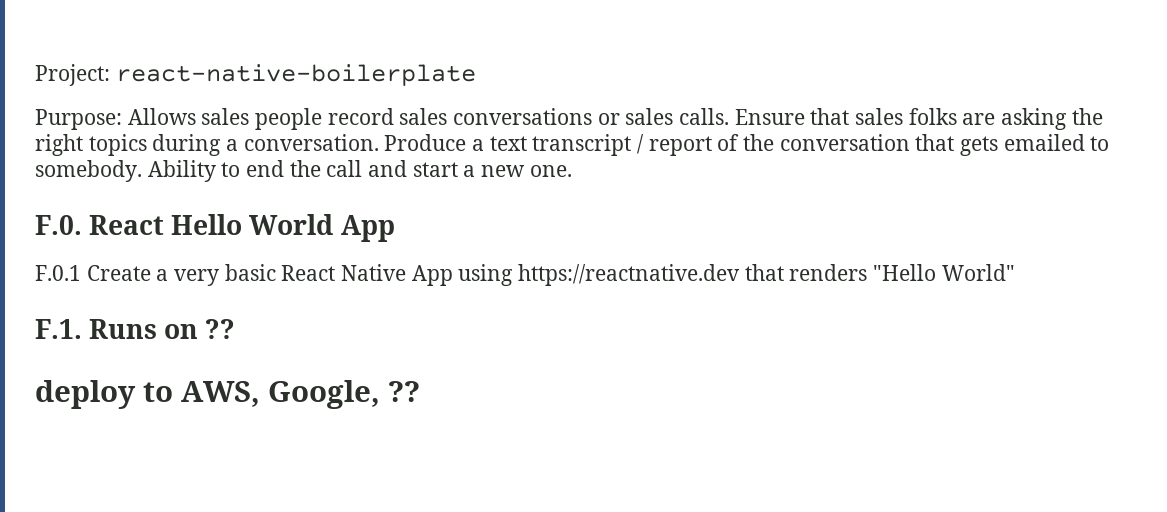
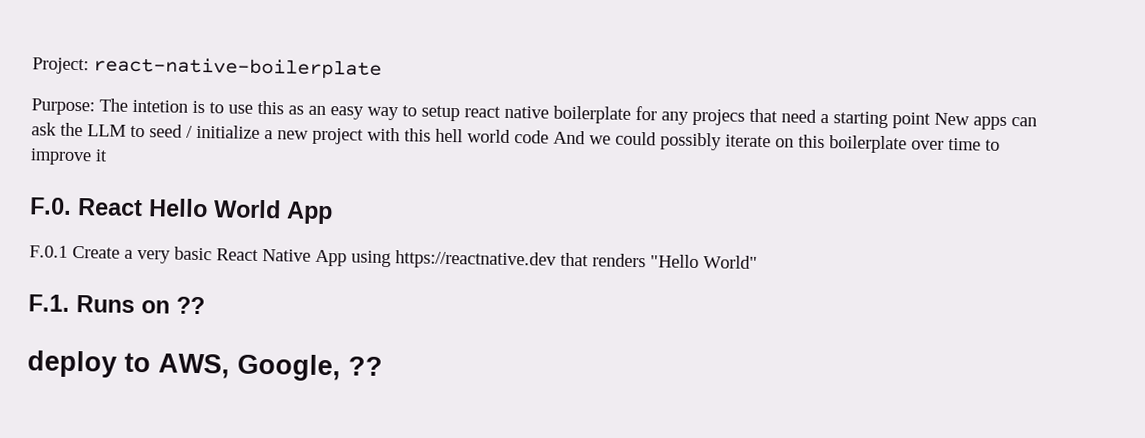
[127,108,1103,130] [35,134,1110,156] [35,160,572,182] Allows sales people record sales conversations or sales calls. Ensure that sales folks are asking the right topics during a conversation. Produce a text transcript / report of the conversation that gets emailed to somebody. Ability to end the call and start a new one. -> [99,98,1037,130] [31,122,1000,154] [30,148,108,166] The intetion is to use this as an easy way to setup react native boilerplate for any projecs that need a starting point New apps can ask the LLM to seed / initialize a new project with this hell world code And we could possibly iterate on this boilerplate over time to improve it

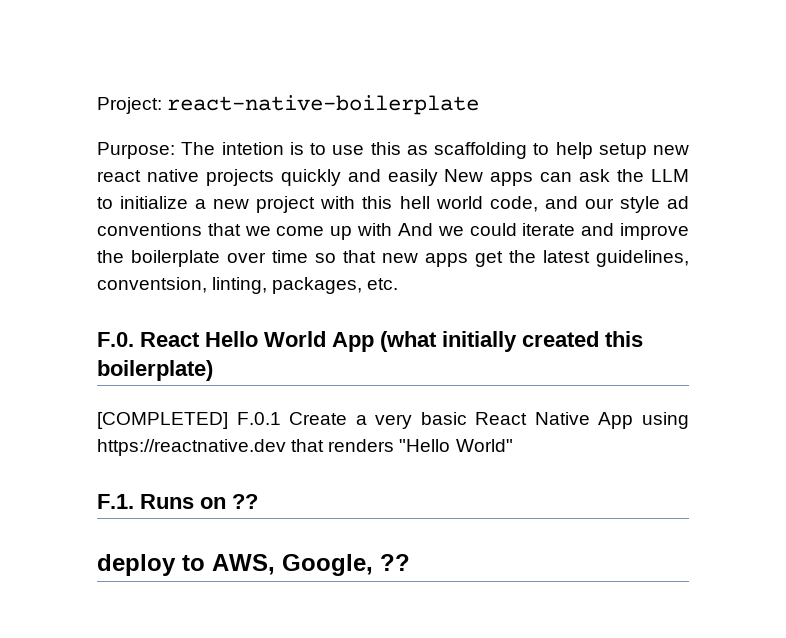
[308,105,931,129] an easy way to setup react native boilerplate for any projecs that need a starting point -> [434,142,689,159] [97,169,438,186] scaffolding to help setup new react native projects quickly and easily
[149,124,193,138] seed / -> (113, 203) none
[514,130,1000,154] [30,148,108,166] code And we could possibly iterate on this boilerplate over time to improve it -> [489,196,690,213] [97,223,689,240] [97,250,689,267] [97,277,399,294] code, and our style ad conventions that we come up with And we could iterate and improve the boilerplate over time so that new apps get the latest guidelines, conventsion, linting, packages, etc.
(333, 213) // -> [380,331,643,352] [97,360,213,381] [97,412,228,429] (what initially created this boilerplate) // [COMPLETED]

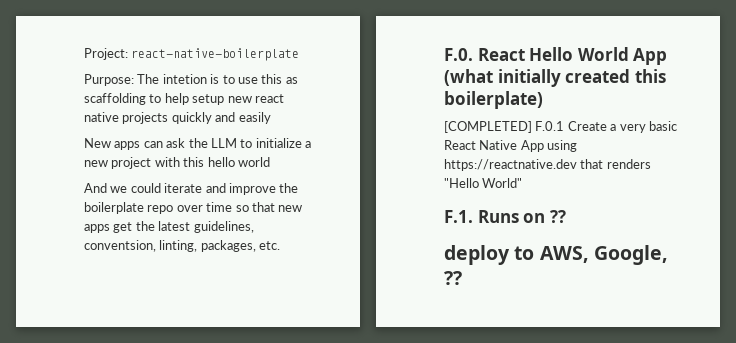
(438, 177) none -> (271, 118) //
[399,196,430,209] hell -> [207,157,235,167] hello
[489,196,690,213] [97,223,393,240] code, and our style ad conventions that we come up with -> (270, 162) //
(220, 258) none -> [147,205,174,214] repo

